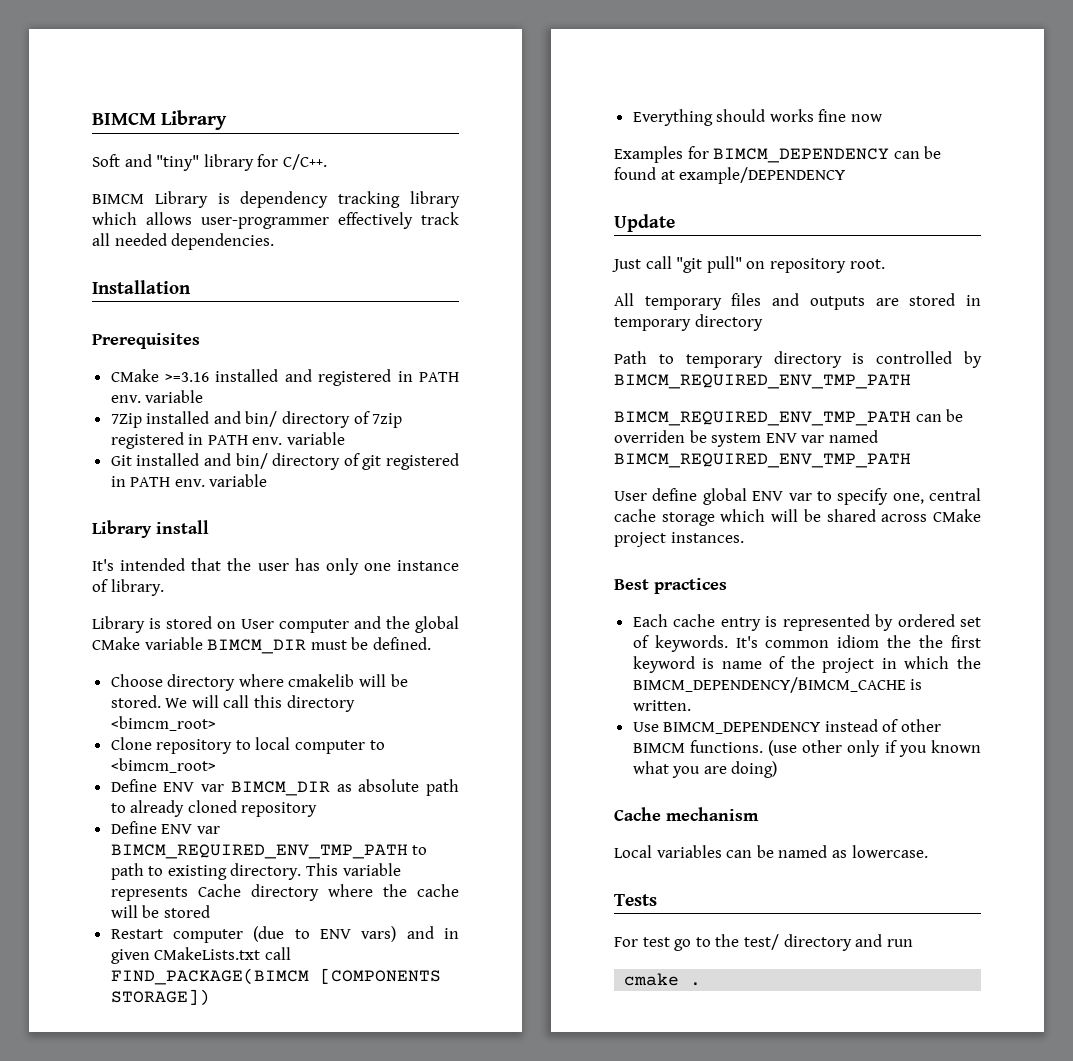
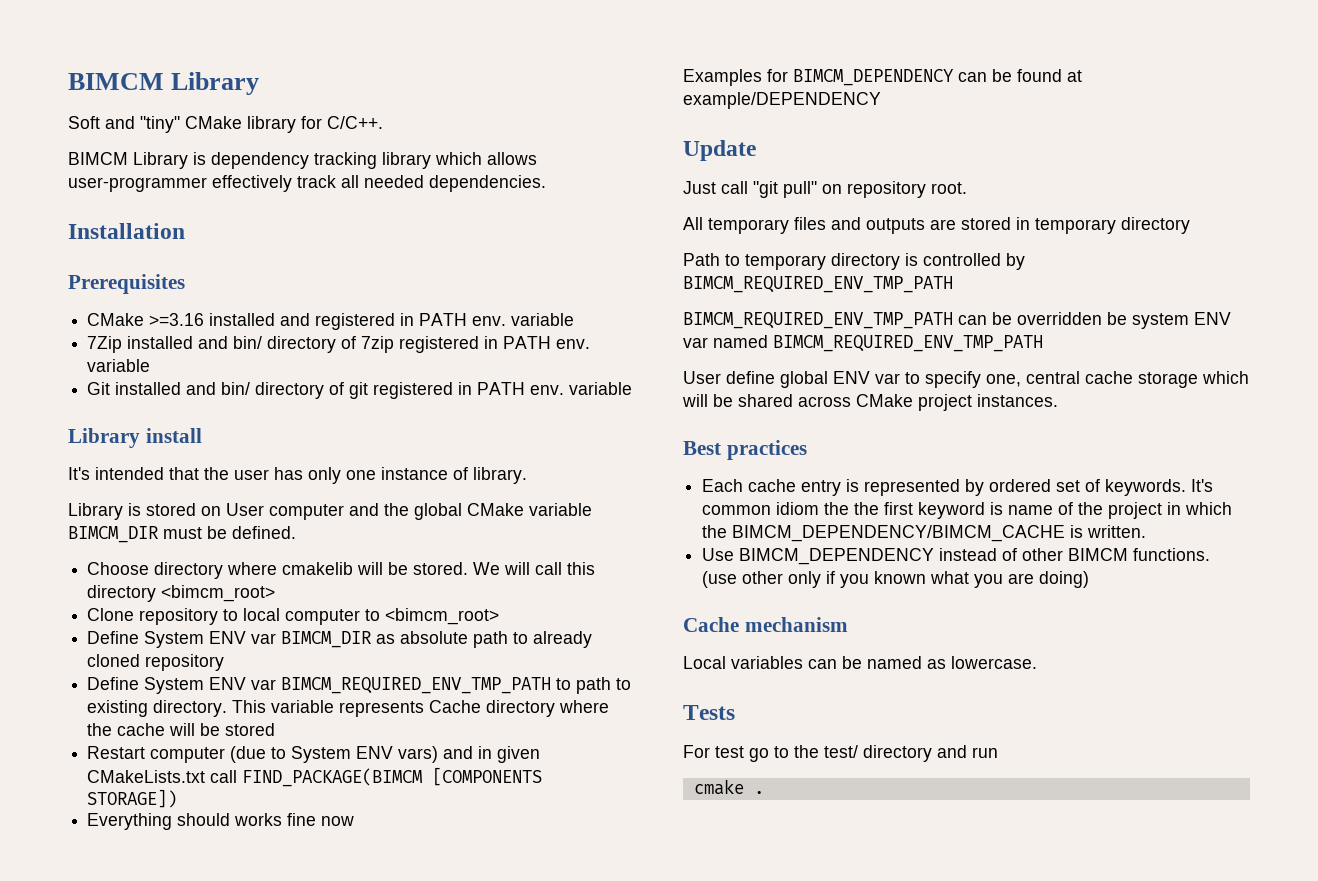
(200, 163) none -> [185,116,242,129] CMake
(157, 785) none -> [144,631,205,648] System
(157, 827) none -> [144,677,205,694] System
(310, 934) none -> [291,746,352,763] System
[614,430,685,443] overriden -> [1017,312,1102,325] overridden

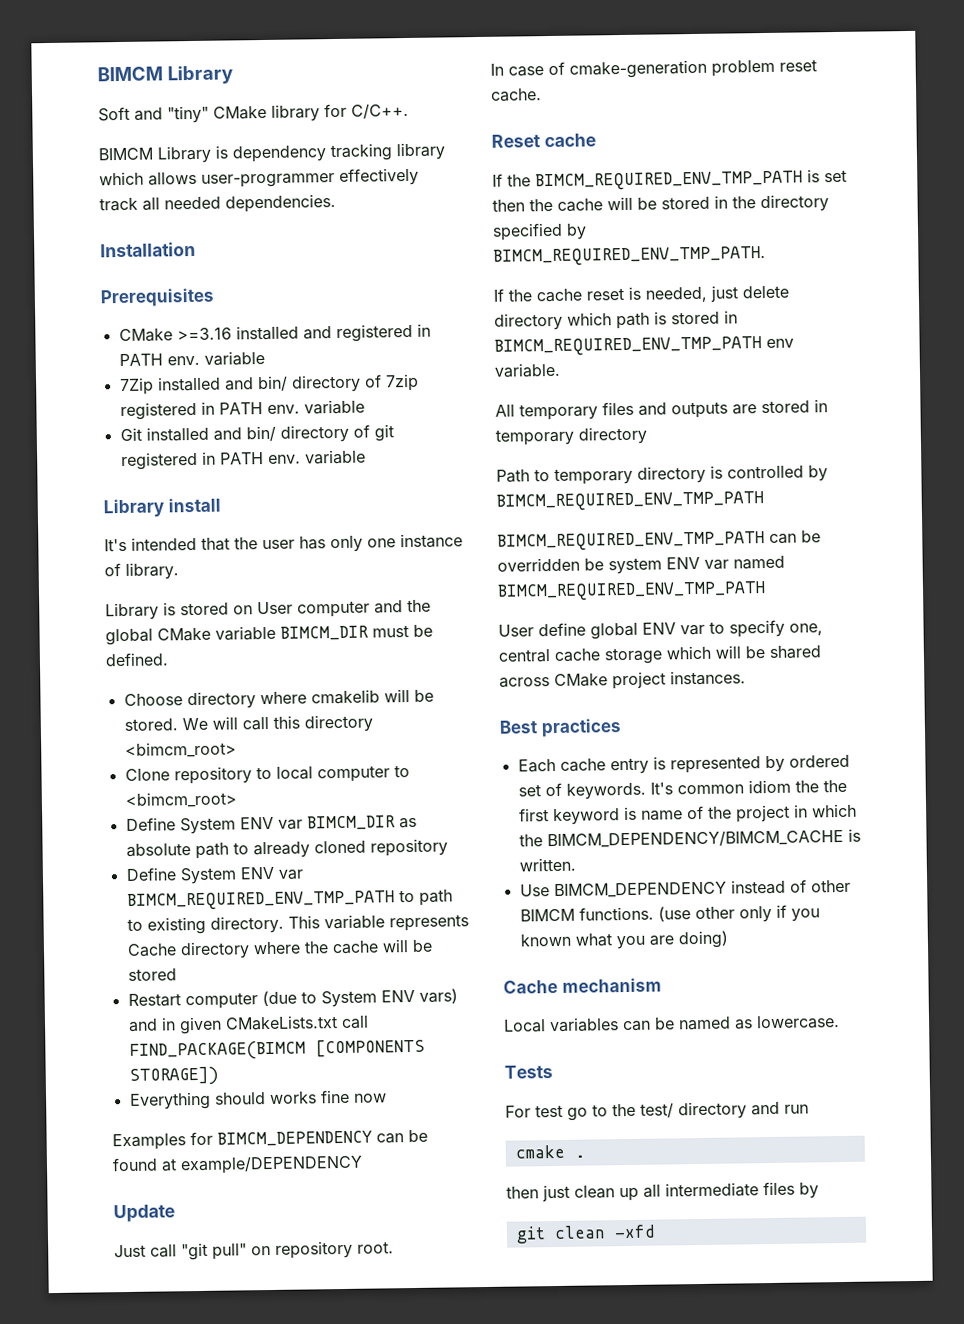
(967, 188) none -> [490,59,817,79] [490,88,542,102] [491,133,596,148] [492,169,847,192] [492,194,829,213] [492,222,587,241] [493,246,766,267] [493,285,789,303] [494,310,738,331] [494,336,794,357] [494,362,561,378] // In case of cmake-generation problem reset cache. // Reset cache // If the BIMCM_REQUIRED_ENV_TMP_PATH is set then the cache will be stored in the directory specified by BIMCM_REQUIRED_ENV_TMP_PATH. // If the cache reset is needed, just delete directory which path is stored in BIMCM_REQUIRED_ENV_TMP_PATH env variable.
(764, 792) none -> [506,1181,819,1203] [515,1224,656,1244] // then just clean up all intermediate files by // git clean -xfd

